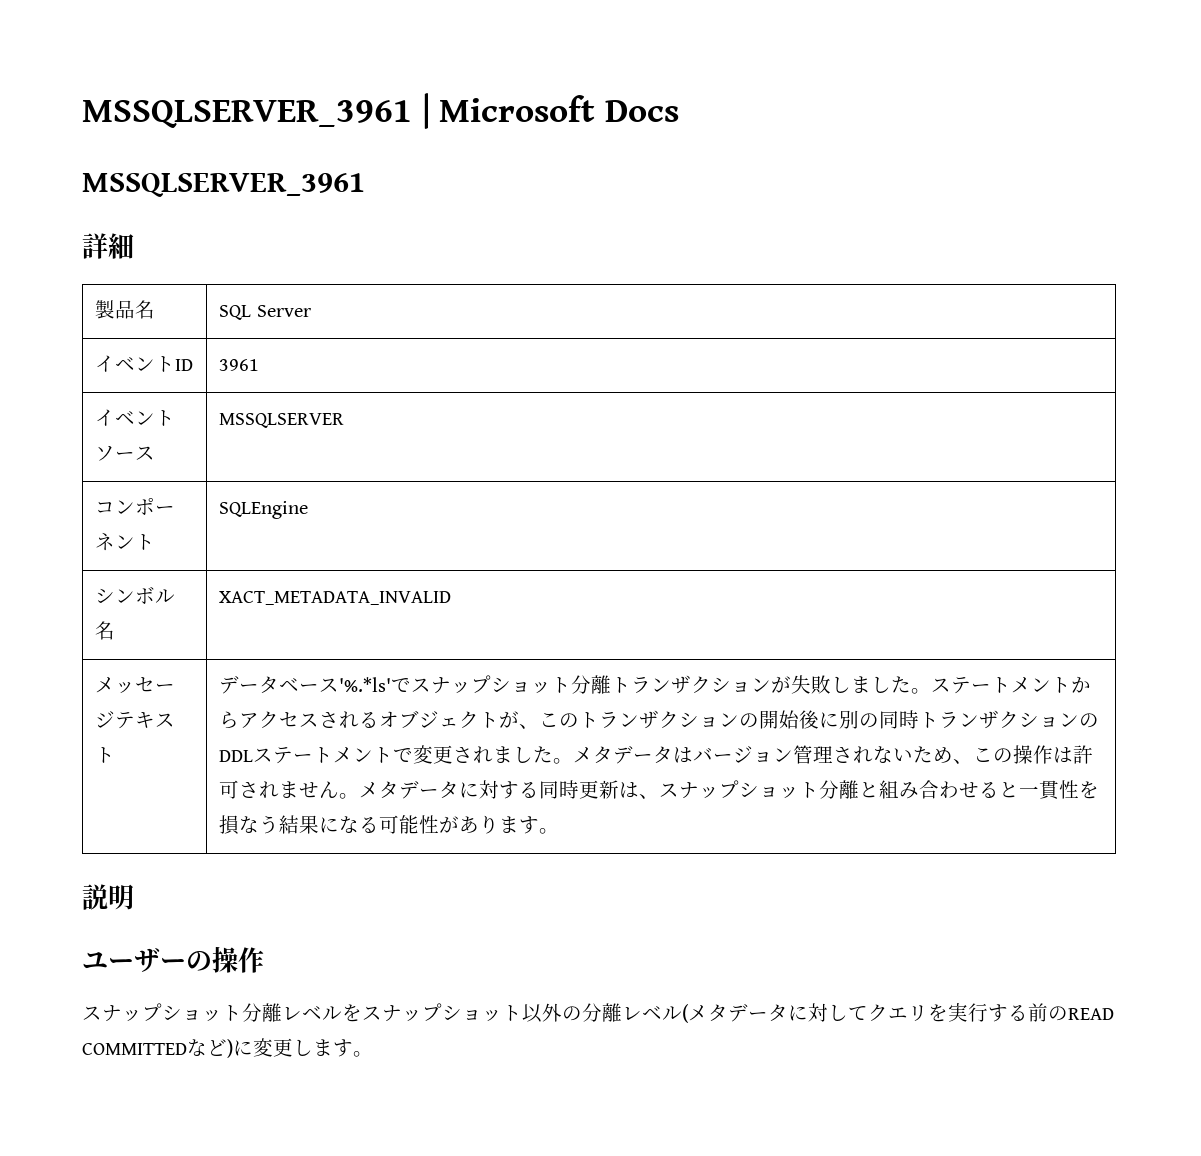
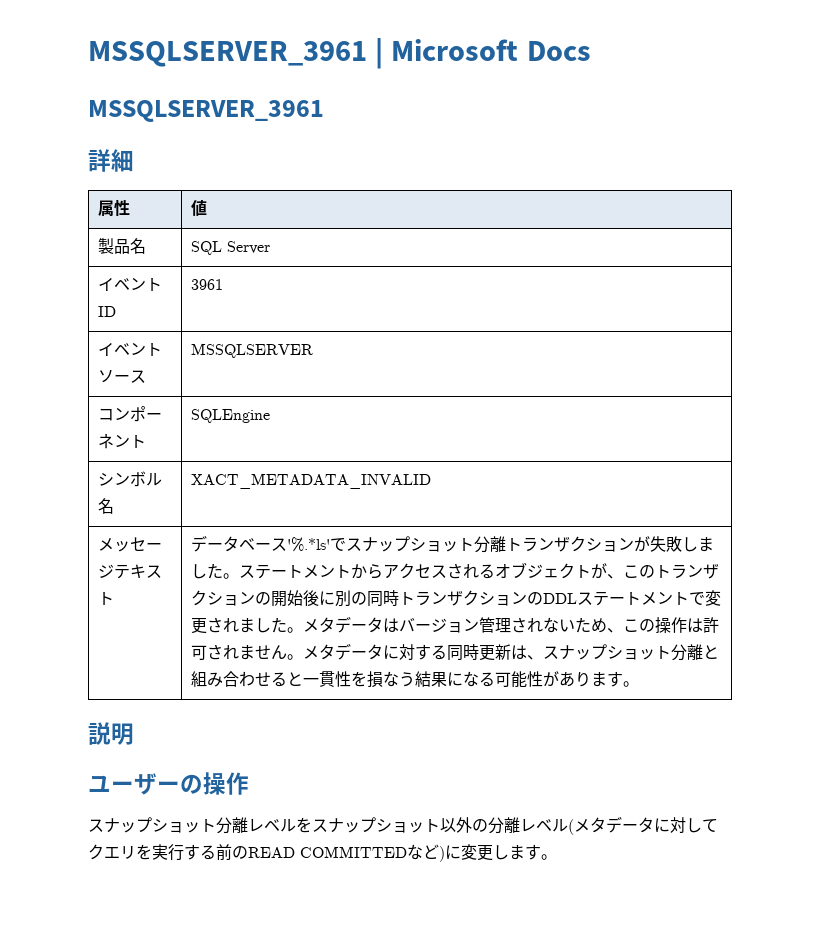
(134, 246) none -> [97,199,130,216] [190,199,207,216] // 属性 | 値

